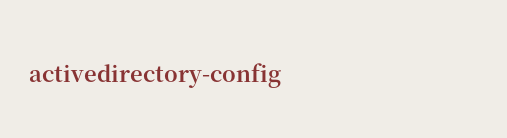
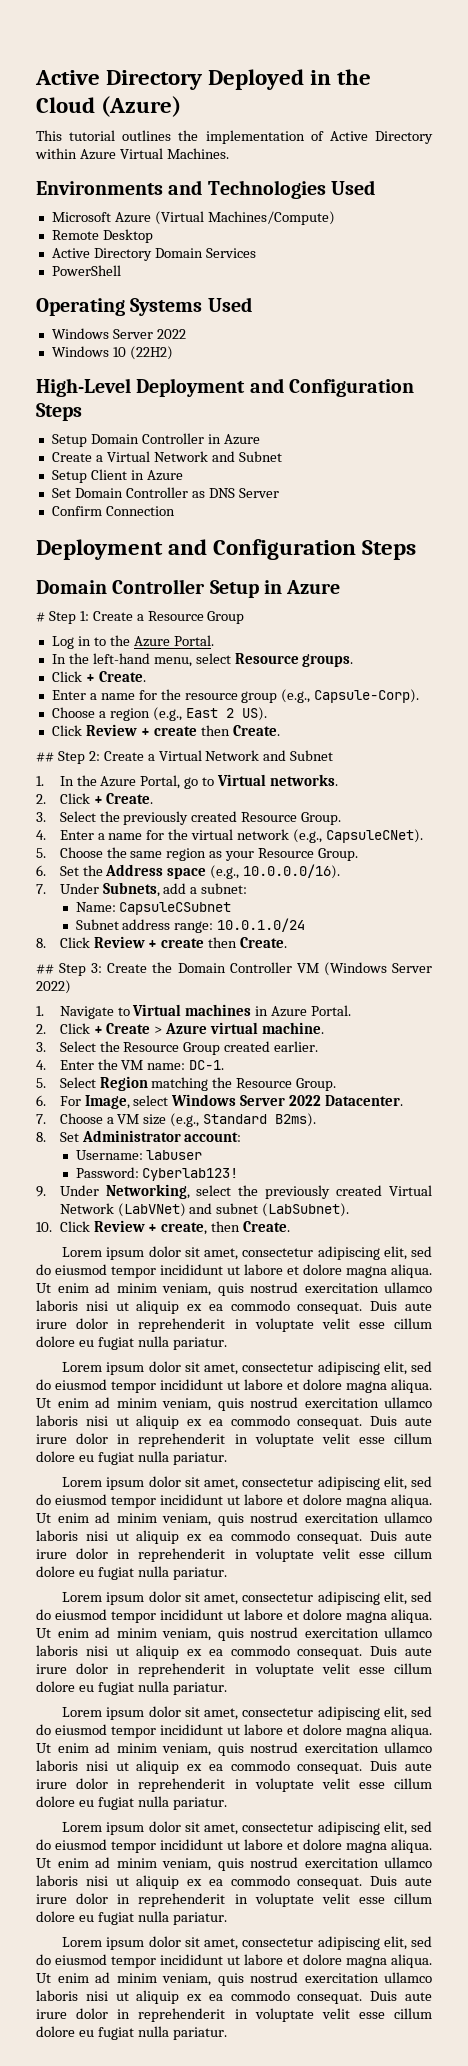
[29,63,281,88] activedirectory-config -> [35,69,372,90] [36,96,182,117] [36,130,434,144] [35,148,229,160] [36,180,375,199] [51,211,335,225] [51,229,153,243] [51,248,256,261] [51,265,121,276] [36,297,252,316] [51,328,186,339] [51,346,173,360] [36,378,414,397] [36,403,82,421] [51,433,260,447] [51,451,282,462] [51,469,183,483] [51,487,279,498] [51,506,175,516] [36,539,417,560] [36,579,341,598] [36,611,245,624] [51,635,214,649] [51,653,354,667] [51,671,146,682] [51,689,420,703] [51,707,267,721] [51,724,280,736] [36,750,334,764] [36,774,339,789] [36,793,154,804] [36,811,342,825] [36,829,423,843] [36,847,359,861] [36,864,341,879] [36,882,248,897] [75,902,232,915] [75,918,306,933] [36,936,288,948] [36,962,432,976] [36,980,71,994] [36,1004,352,1019] [36,1022,325,1034] [36,1041,319,1055] [36,1059,225,1070] [36,1076,337,1091] [36,1094,404,1109] [36,1113,317,1127] [36,1130,242,1142] [75,1150,203,1160] [75,1167,239,1181] [36,1184,432,1199] [59,1203,350,1217] [36,1220,291,1235] [62,1246,432,1260] [36,1264,432,1278] [36,1282,432,1296] [36,1300,432,1314] [36,1318,432,1332] [36,1336,227,1350] [62,1361,432,1375] [36,1379,432,1393] [36,1397,432,1411] [36,1415,432,1429] [36,1433,432,1447] [36,1451,227,1465] [62,1476,432,1490] [36,1494,432,1508] [36,1512,432,1526] [36,1530,432,1544] [36,1548,432,1562] [36,1566,227,1580] [62,1591,432,1605] [36,1609,432,1623] [36,1627,432,1641] [36,1645,432,1659] [36,1663,432,1677] [36,1681,227,1695] [62,1706,432,1720] [36,1724,432,1738] [36,1742,432,1756] [36,1760,432,1774] [36,1778,432,1792] [36,1796,227,1810] [62,1821,432,1835] [36,1839,432,1853] [36,1857,432,1871] [36,1875,432,1889] [36,1893,432,1907] [36,1911,227,1925] [62,1936,432,1950] [36,1954,432,1968] [36,1972,432,1986] [36,1990,432,2004] [36,2008,432,2022] [36,2026,227,2040] Active Directory Deployed in the Cloud (Azure) // This tutorial outlines the implementation of Active Directory within Azure Virtual Machines. // Environments and Technologies Used // Microsoft Azure (Virtual Machines/Compute) // Remote Desktop // Active Directory Domain Services // PowerShell // Operating Systems Used // Windows Server 2022 // Windows 10 (22H2) // High-Level Deployment and Configuration Steps // Setup Domain Controller in Azure // Create a Virtual Network and Subnet // Setup Client in Azure // Set Domain Controller as DNS Server // Confirm Connection // Deployment and Configuration Steps // Domain Controller Setup in Azure // # Step 1: Create a Resource Group // Log in to the Azure Portal. // In the left-hand menu, select Resource groups. // Click + Create. // Enter a name for the resource group (e.g., Capsule-Corp). // Choose a region (e.g., East 2 US). // Click Review + create then Create. // ## Step 2: Create a Virtual Network and Subnet // 1. In the Azure Portal, go to Virtual networks. // 2. Click + Create. // 3. Select the previously created Resource Group. // 4. Enter a name for the virtual network (e.g., CapsuleCNet). // 5. Choose the same region as your Resource Group. // 6. Set the Address space (e.g., 10.0.0.0/16). // 7. Under Subnets, add a subnet: // Name: CapsuleCSubnet // Subnet address range: 10.0.1.0/24 // 8. Click Review + create then Create. // ## Step 3: Create the Domain Controller VM (Windows Server 2022) // 1. Navigate to Virtual machines in Azure Portal. // 2. Click + Create > Azure virtual machine. // 3. Select the Resource Group created earlier. // 4. Enter the VM name: DC-1. // 5. Select Region matching the Resource Group. // 6. For Image, select Windows Server 2022 Datacenter. // 7. Choose a VM size (e.g., Standard B2ms). // 8. Set Administrator account: // Username: labuser // Password: Cyberlab123! // 9. Under Networking, select the previously created Virtual Network (LabVNet) and subnet (LabSubnet). // 10. Click Review + create, then Create. // Lorem ipsum dolor sit amet, consectetur adipiscing elit, sed do eiusmod tempor incididunt ut labore et dolore magna aliqua. Ut enim ad minim veniam, quis nostrud exercitation ullamco laboris nisi ut aliquip ex ea commodo consequat. Duis aute irure dolor in reprehenderit in voluptate velit esse cillum dolore eu fugiat nulla pariatur. // Lorem ipsum dolor sit amet, consectetur adipiscing elit, sed do eiusmod tempor incididunt ut labore et dolore magna aliqua. Ut enim ad minim veniam, quis nostrud exercitation ullamco laboris nisi ut aliquip ex ea commodo consequat. Duis aute irure dolor in reprehenderit in voluptate velit esse cillum dolore eu fugiat nulla pariatur. // Lorem ipsum dolor sit amet, consectetur adipiscing elit, sed do eiusmod tempor incididunt ut labore et dolore magna aliqua. Ut enim ad minim veniam, quis nostrud exercitation ullamco laboris nisi ut aliquip ex ea commodo consequat. Duis aute irure dolor in reprehenderit in voluptate velit esse cillum dolore eu fugiat nulla pariatur. // Lorem ipsum dolor sit amet, consectetur adipiscing elit, sed do eiusmod tempor incididunt ut labore et dolore magna aliqua. Ut enim ad minim veniam, quis nostrud exercitation ullamco laboris nisi ut aliquip ex ea commodo consequat. Duis aute irure dolor in reprehenderit in voluptate velit esse cillum dolore eu fugiat nulla pariatur. // Lorem ipsum dolor sit amet, consectetur adipiscing elit, sed do eiusmod tempor incididunt ut labore et dolore magna aliqua. Ut enim ad minim veniam, quis nostrud exercitation ullamco laboris nisi ut aliquip ex ea commodo consequat. Duis aute irure dolor in reprehenderit in voluptate velit esse cillum dolore eu fugiat nulla pariatur. // Lorem ipsum dolor sit amet, consectetur adipiscing elit, sed do eiusmod tempor incididunt ut labore et dolore magna aliqua. Ut enim ad minim veniam, quis nostrud exercitation ullamco laboris nisi ut aliquip ex ea commodo consequat. Duis aute irure dolor in reprehenderit in voluptate velit esse cillum dolore eu fugiat nulla pariatur. // Lorem ipsum dolor sit amet, consectetur adipiscing elit, sed do eiusmod tempor incididunt ut labore et dolore magna aliqua. Ut enim ad minim veniam, quis nostrud exercitation ullamco laboris nisi ut aliquip ex ea commodo consequat. Duis aute irure dolor in reprehenderit in voluptate velit esse cillum dolore eu fugiat nulla pariatur.

